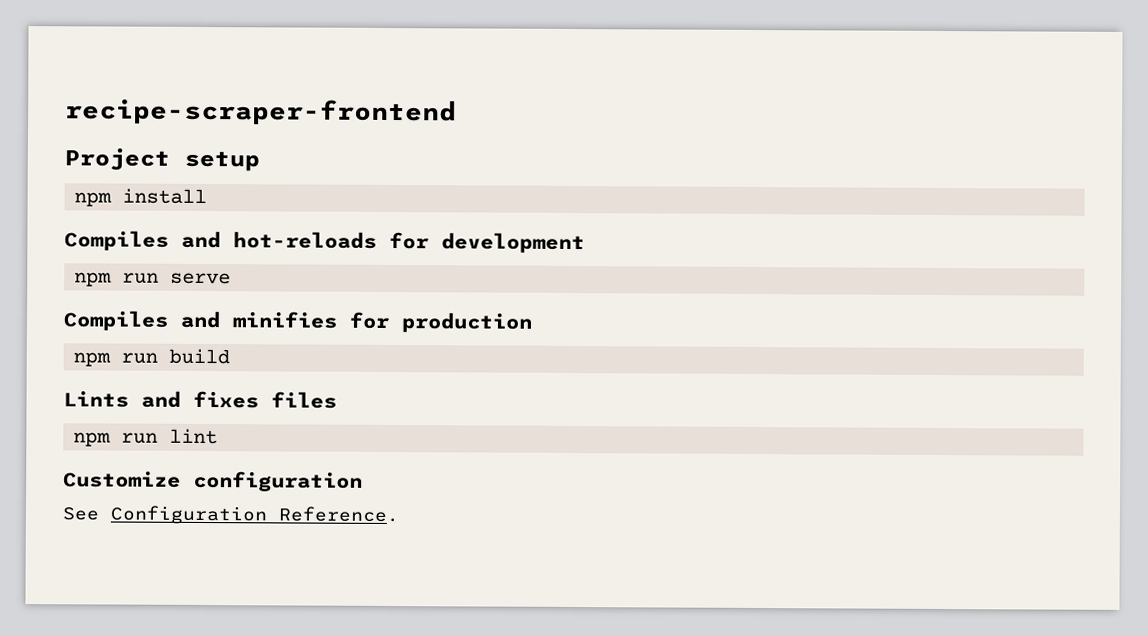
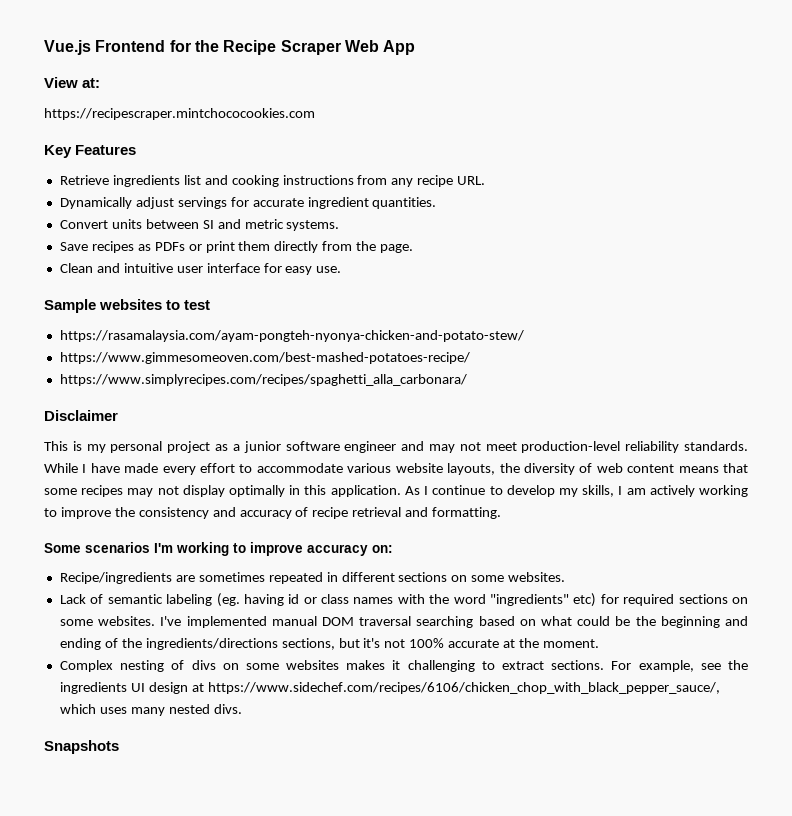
[65,98,457,126] [64,147,260,172] [74,188,208,207] [64,230,585,254] [74,272,232,287] [63,310,533,333] [73,348,231,367] [63,390,337,409] [73,428,219,447] [63,470,363,492] [62,505,399,525] recipe-scraper-frontend // Project setup // npm install // Compiles and hot-reloads for development // npm run serve // Compiles and minifies for production // npm run build // Lints and fixes files // npm run lint // Customize configuration // See Configuration Reference. -> [44,40,416,55] [44,77,101,88] [44,108,315,120] [44,145,137,158] [59,175,486,187] [59,197,437,209] [59,219,340,231] [59,241,414,253] [59,263,342,275] [44,299,211,313] [59,330,524,342] [59,352,470,364] [59,374,467,386] [44,410,118,421] [44,441,748,453] [44,463,748,475] [44,485,749,497] [44,507,502,519] [44,542,393,556] [59,572,566,584] [59,593,748,607] [59,616,749,628] [59,638,599,650] [59,660,748,672] [59,682,720,694] [59,704,242,716] [44,740,119,754] Vue.js Frontend for the Recipe Scraper Web App // View at: // https://recipescraper.mintchococookies.com // Key Features // Retrieve ingredients list and cooking instructions from any recipe URL. // Dynamically adjust servings for accurate ingredient quantities. // Convert units between SI and metric systems. // Save recipes as PDFs or print them directly from the page. // Clean and intuitive user interface for easy use. // Sample websites to test // https://rasamalaysia.com/ayam-pongteh-nyonya-chicken-and-potato-stew/ // https://www.gimmesomeoven.com/best-mashed-potatoes-recipe/ // https://www.simplyrecipes.com/recipes/spaghetti_alla_carbonara/ // Disclaimer // This is my personal project as a junior software engineer and may not meet production-level reliability standards. While I have made every effort to accommodate various website layouts, the diversity of web content means that some recipes may not display optimally in this application. As I continue to develop my skills, I am actively working to improve the consistency and accuracy of recipe retrieval and formatting. // Some scenarios I'm working to improve accuracy on: // Recipe/ingredients are sometimes repeated in different sections on some websites. // Lack of semantic labeling (eg. having id or class names with the word "ingredients" etc) for required sections on some websites. I've implemented manual DOM traversal searching based on what could be the beginning and ending of the ingredients/directions sections, but it's not 100% accurate at the moment. // Complex nesting of divs on some websites makes it challenging to extract sections. For example, see the ingredients UI design at https://www.sidechef.com/recipes/6106/chicken_chop_with_black_pepper_sauce/, which uses many nested divs. // Snapshots

